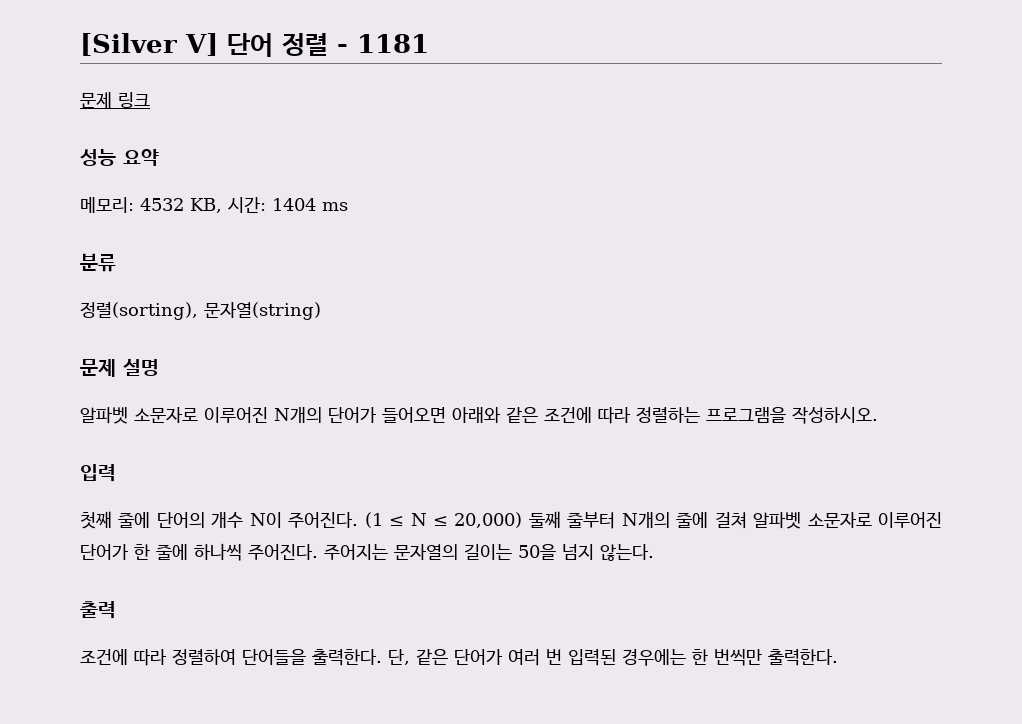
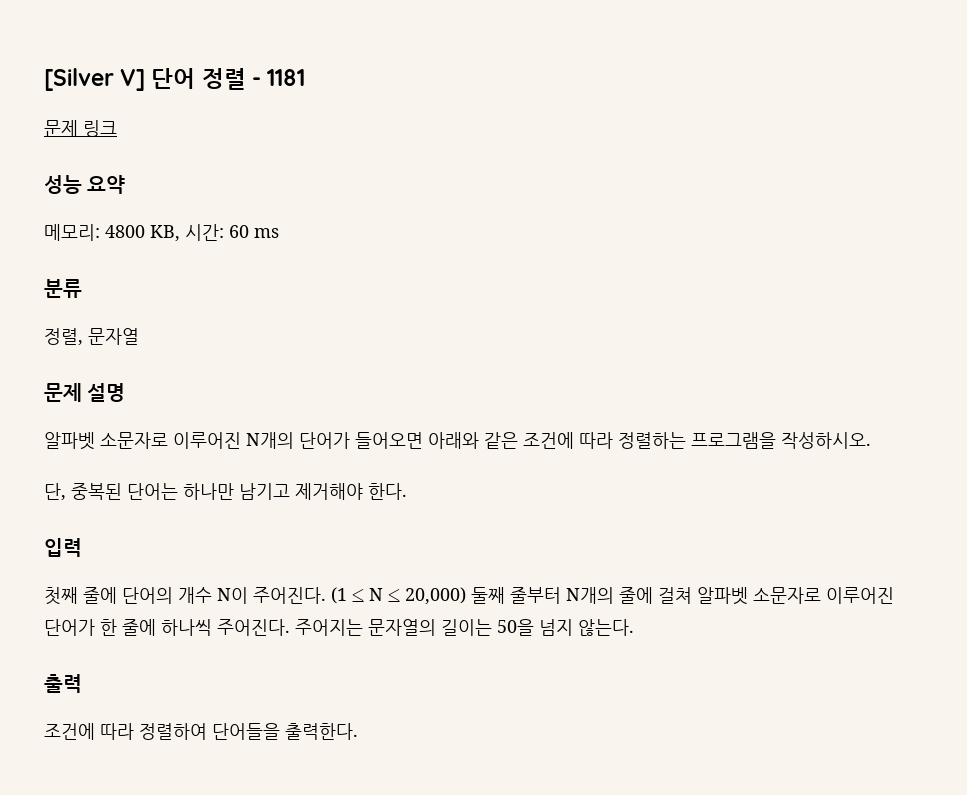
[140,198,184,211] 4532 -> [105,225,145,238] 4800
[272,198,316,211] 1404 -> [229,225,249,238] 60
[80,302,321,320] 정렬(sorting), 문자열(string) -> [44,328,139,346] 정렬, 문자열
(878, 415) none -> [44,483,407,501] // 단, 중복된 단어는 하나만 남기고 제거해야 한다.
[388,649,838,666] 단, 같은 단어가 여러 번 입력된 경우에는 한 번씩만 출력한다. -> (358, 731) none

